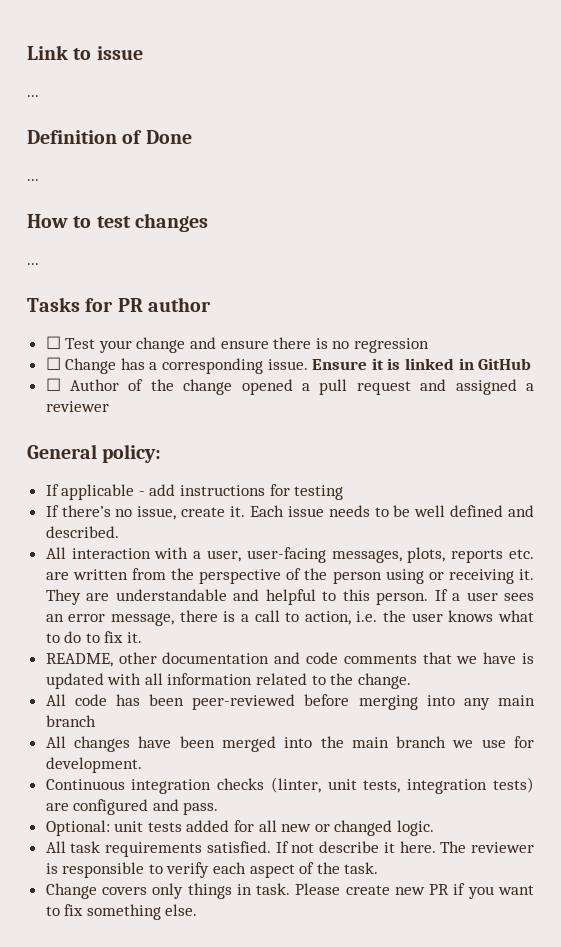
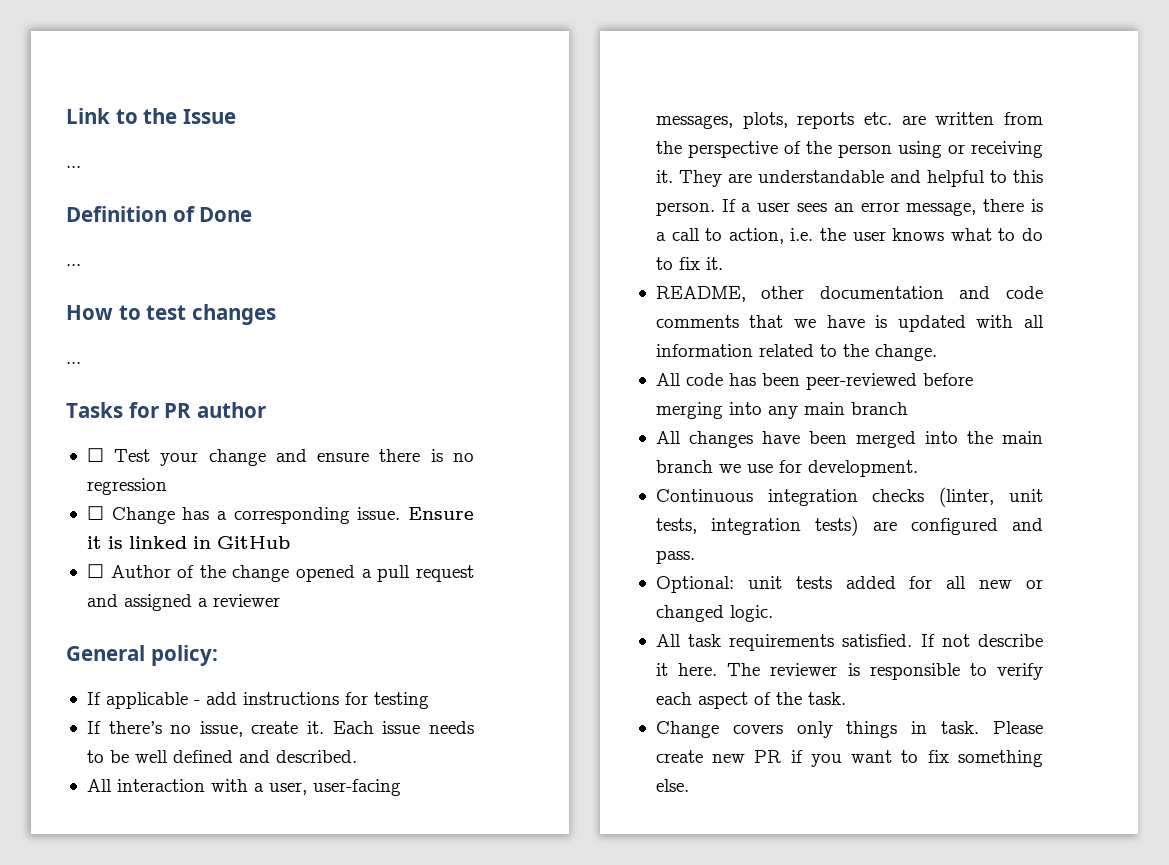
[96,46,143,60] issue -> [143,108,236,124] the Issue

